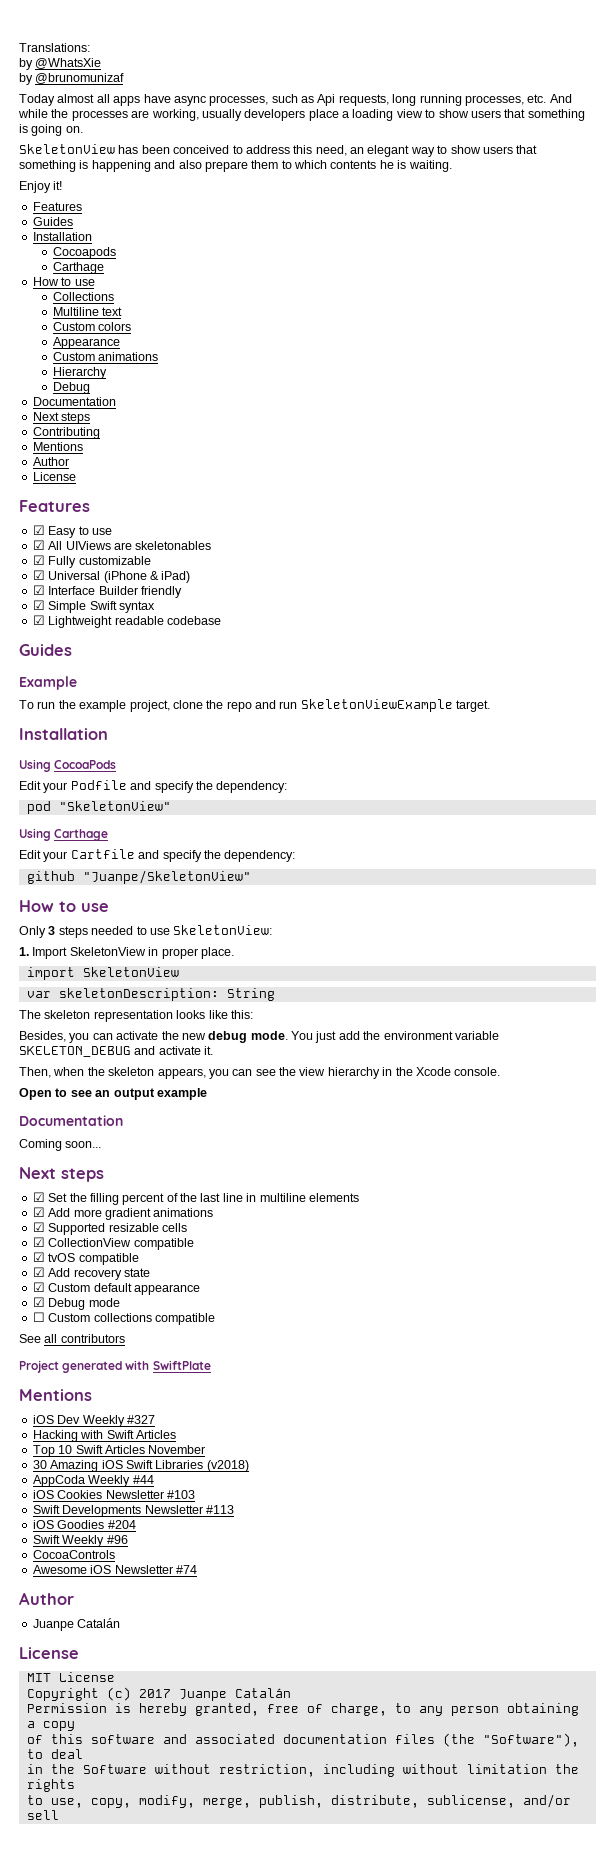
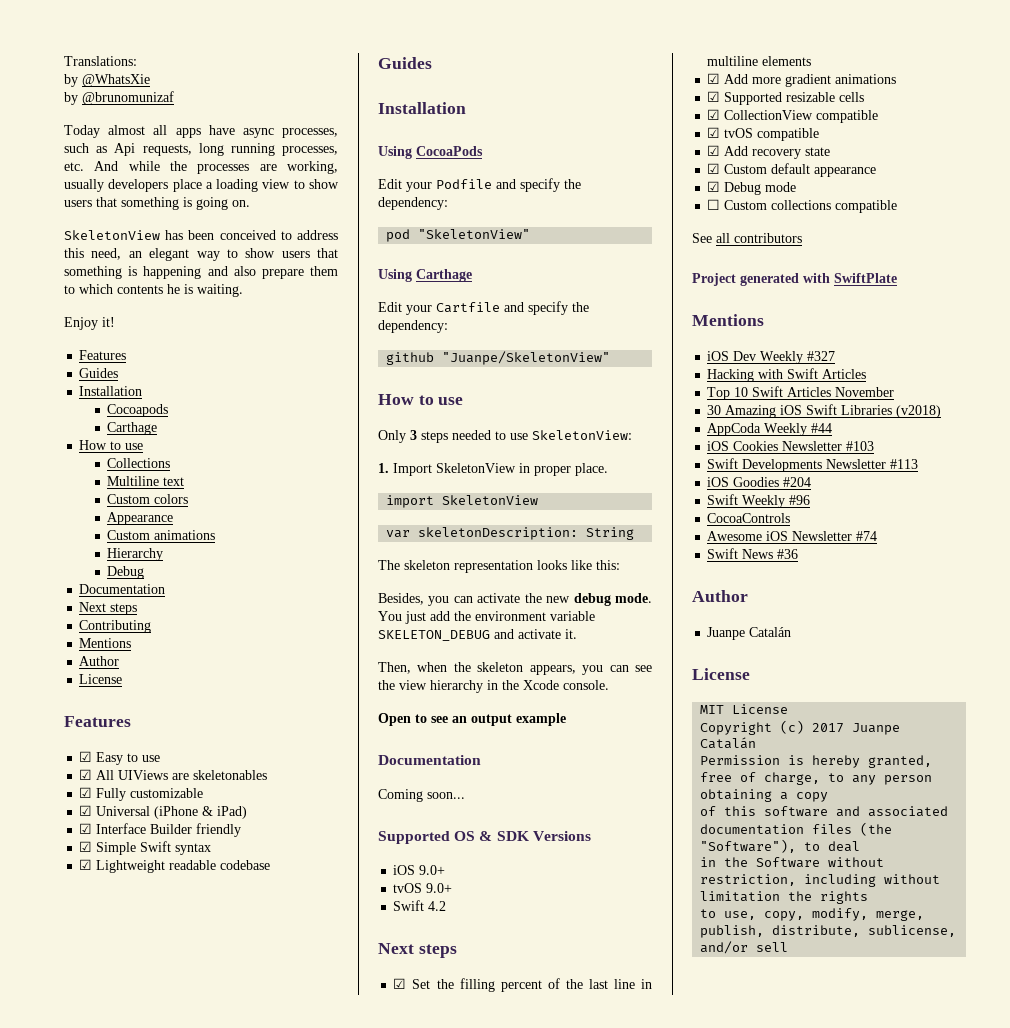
[19,676,77,690] [19,699,491,712] // Example // To run the example project, clone the repo and run SkeletonViewExample target. -> (432, 63) none
(102, 1144) none -> [378,831,591,844] [393,865,446,875] [393,883,453,893] [393,900,447,911] // Supported OS & SDK Versions // iOS 9.0+ // tvOS 9.0+ // Swift 4.2
(197, 1569) none -> [707,548,799,559] // Swift News #36

